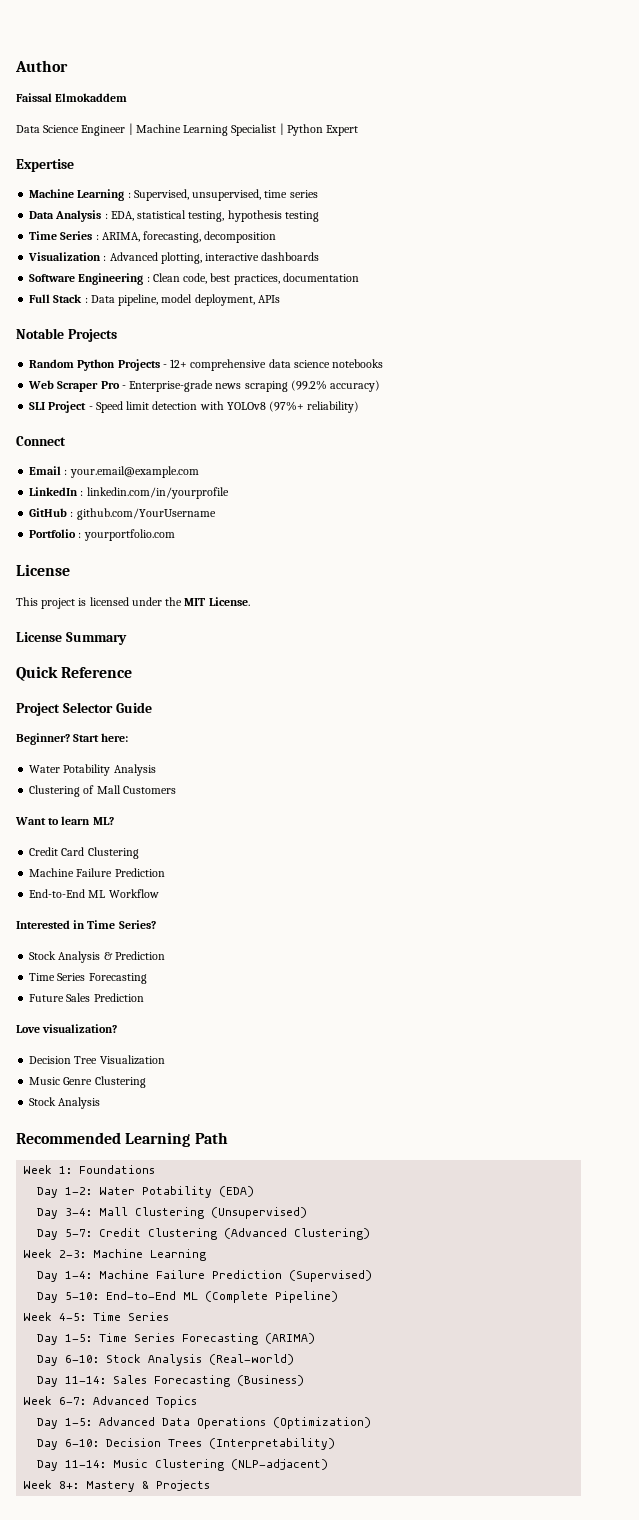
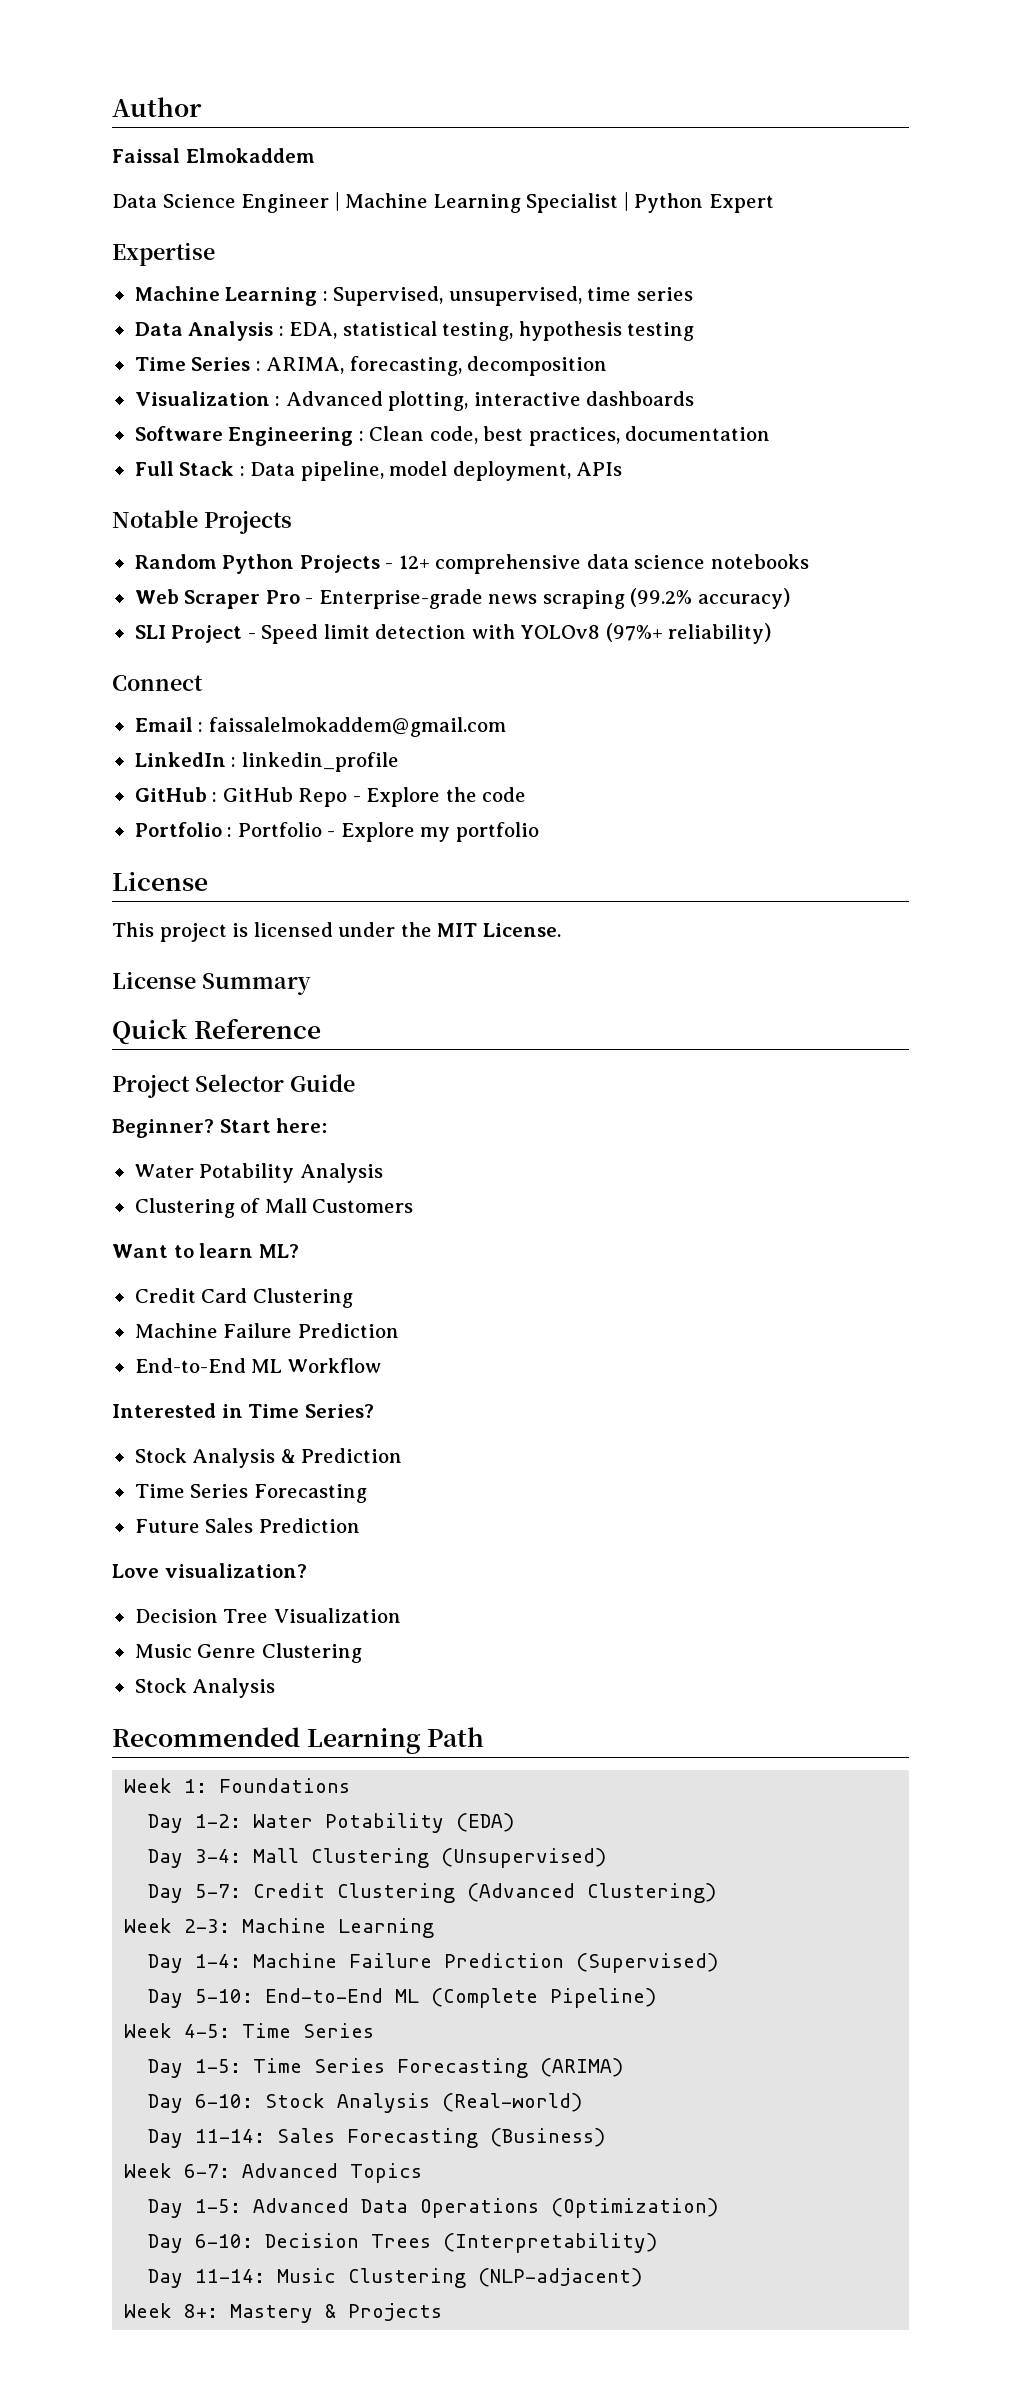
[69,466,199,478] your.email@example.com -> [208,717,506,737] faissalelmokaddem@gmail.com
[86,487,229,499] linkedin.com/in/yourprofile -> [241,752,399,772] linkedin_profile
[76,508,216,520] [29,529,175,541] github.com/YourUsername // Portfolio : yourportfolio.com -> [222,787,527,807] [134,822,539,842] GitHub Repo - Explore the code // Portfolio : Portfolio - Explore my portfolio

